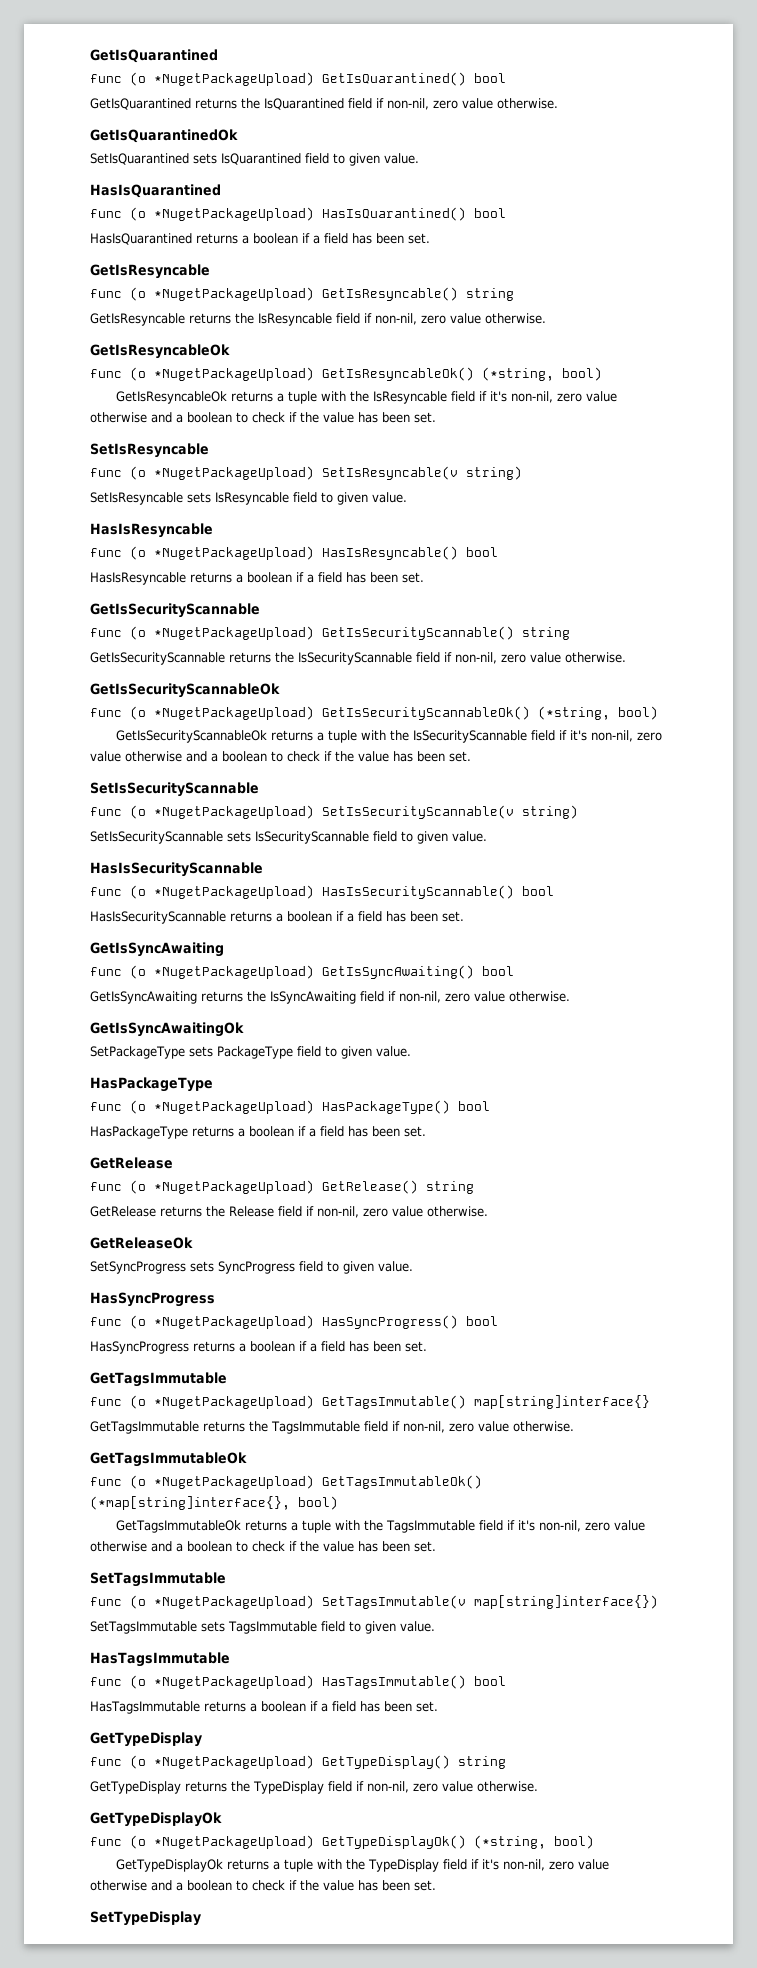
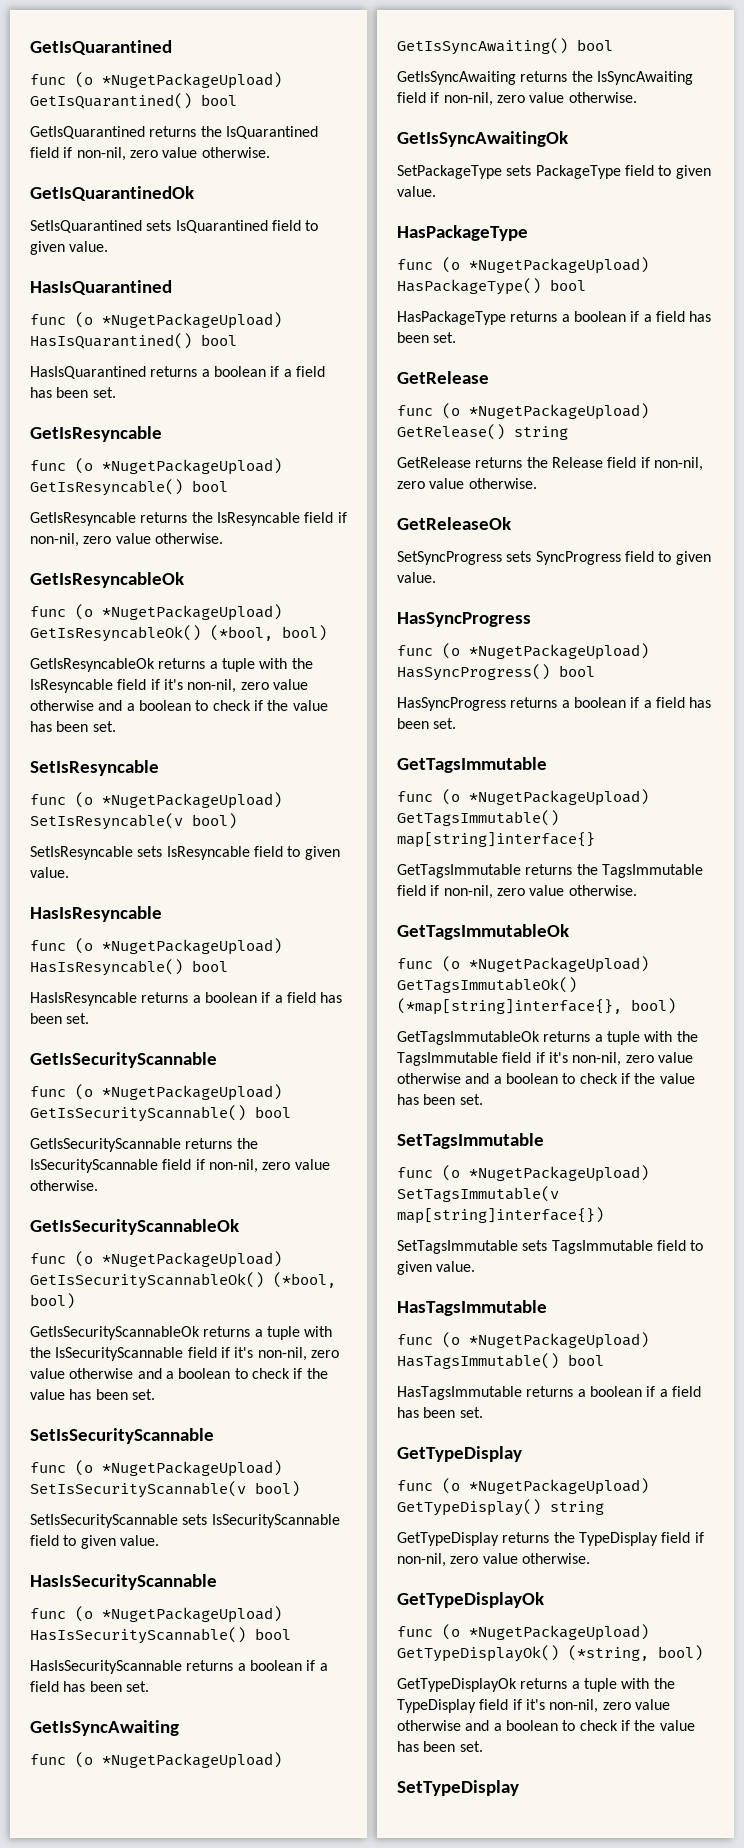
[466,288,514,301] string -> [192,480,228,492] bool
[482,367,554,381] (*string, -> [210,625,273,641] (*bool,
[466,466,522,480] string) -> [192,813,237,829] bool)
[522,627,570,640] string -> [255,1106,291,1118] bool
[538,706,610,720] (*string, -> [273,1272,336,1288] (*bool,
[522,805,578,819] string) -> [255,1481,300,1497] bool)

